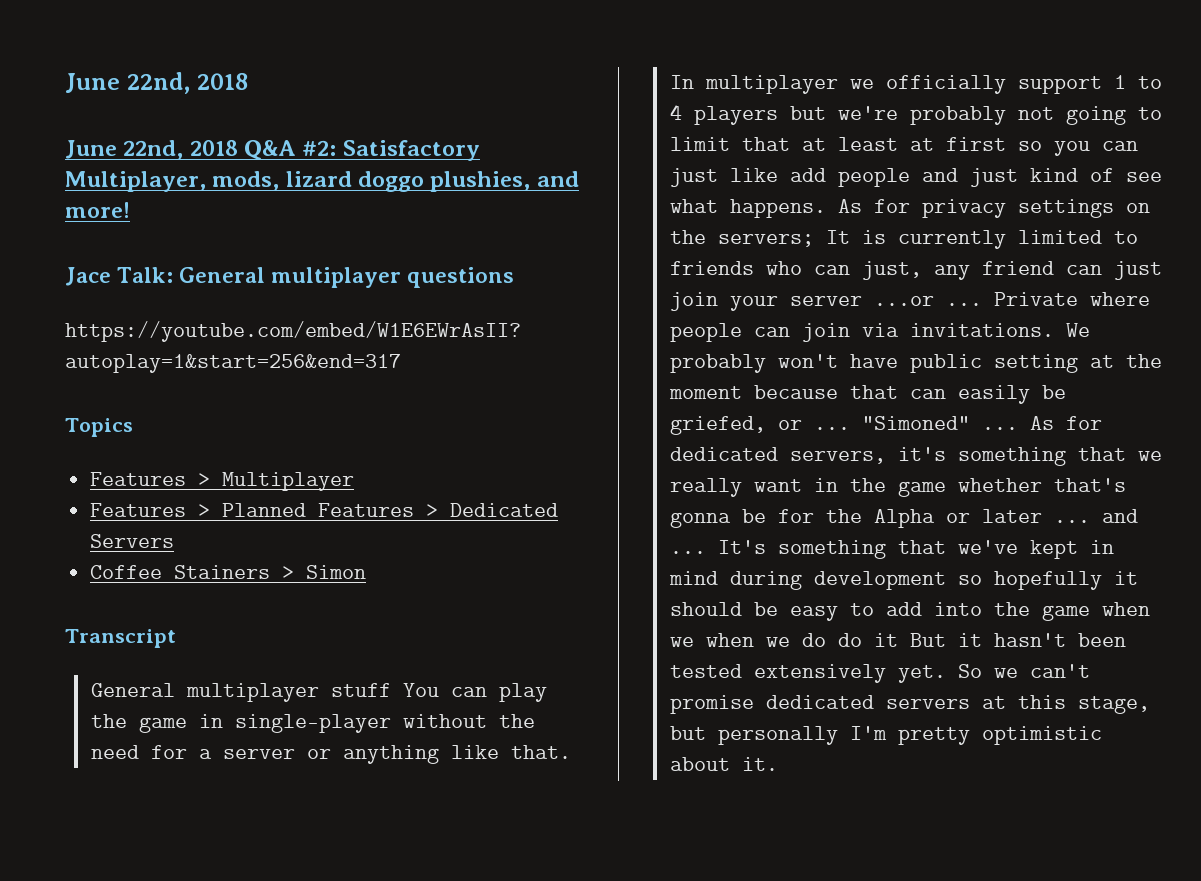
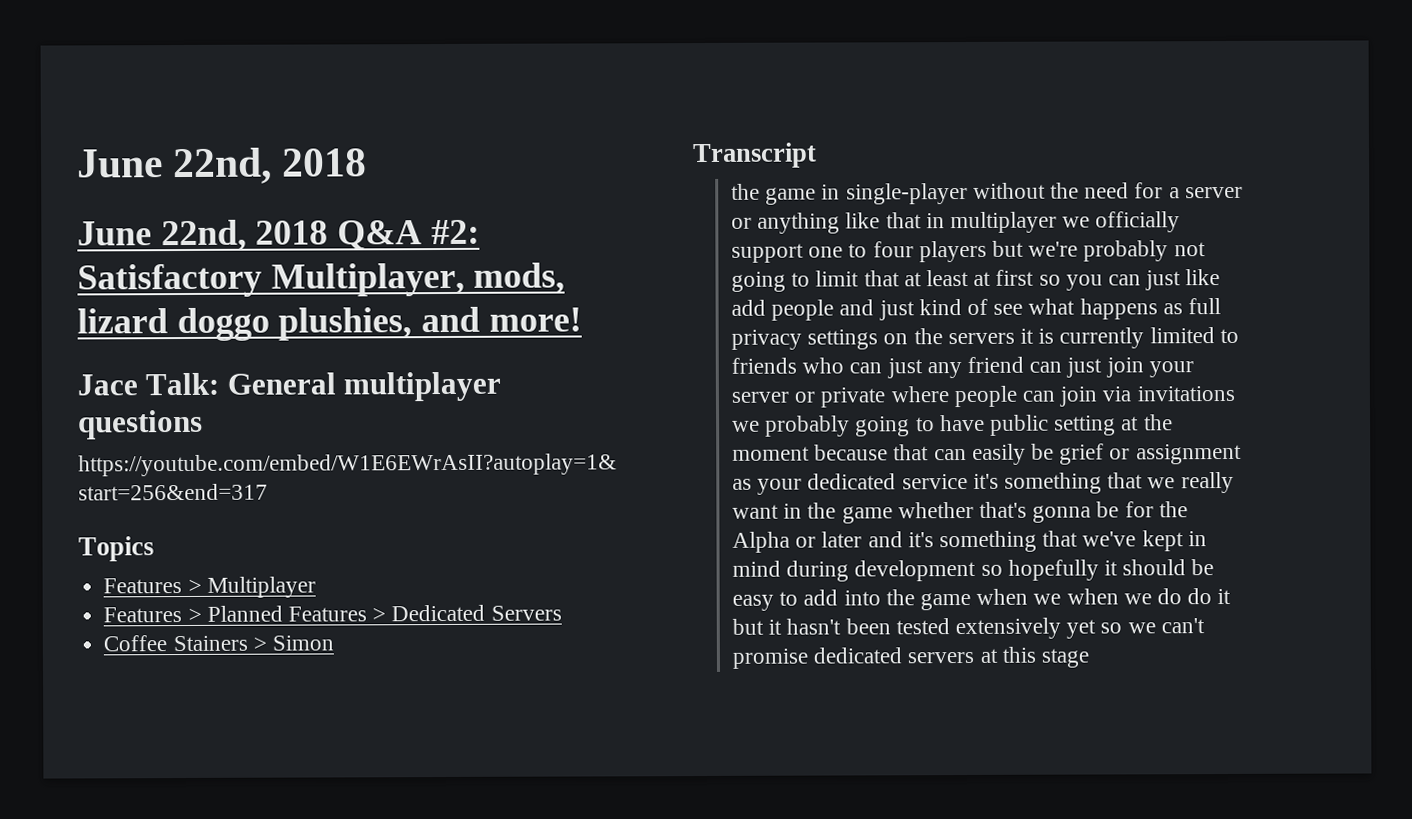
[90,683,547,702] General multiplayer stuff You can play -> (817, 155) none
[510,745,571,759] [669,75,694,89] that. In -> [885,212,945,229] that in
[1113,75,1162,89] [669,104,682,120] 1 to 4 -> [808,241,914,258] one to four
[729,199,910,218] happens. As for -> [1079,298,1222,320] happens as full
[717,230,850,247] servers; It -> [947,328,1035,345] servers it
[861,261,922,280] just, -> [886,358,923,379] just
[873,292,1078,306] ...or ... Private -> [794,387,886,408] or private
[909,323,1090,337] [669,354,838,373] invitations. We probably won't -> [1136,385,1235,402] [731,415,935,437] invitations we probably going to
[669,416,1102,435] [669,447,886,464] griefed, or ... "Simoned" ... As for dedicated servers, -> [1059,443,1242,465] [731,473,968,495] grief or assignment as your dedicated service
[1053,509,1138,523] [669,540,766,554] ... and ... It's -> [867,531,934,548] and it's
[909,633,946,647] But -> [731,618,764,635] but
[897,664,982,683] yet. So -> [1066,619,1123,639] yet so
[1077,696,1150,714] [669,726,1102,745] [669,757,778,771] stage, but personally I'm pretty optimistic about it. -> [1041,648,1090,668] stage

